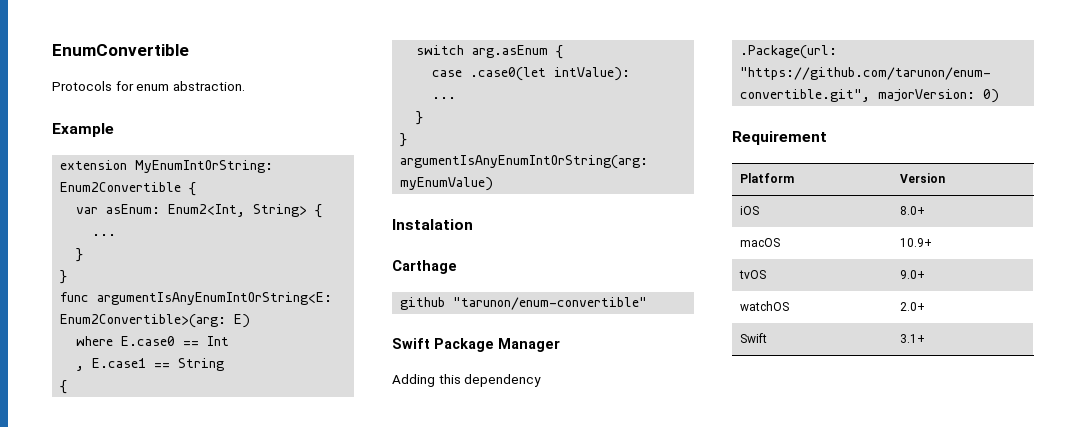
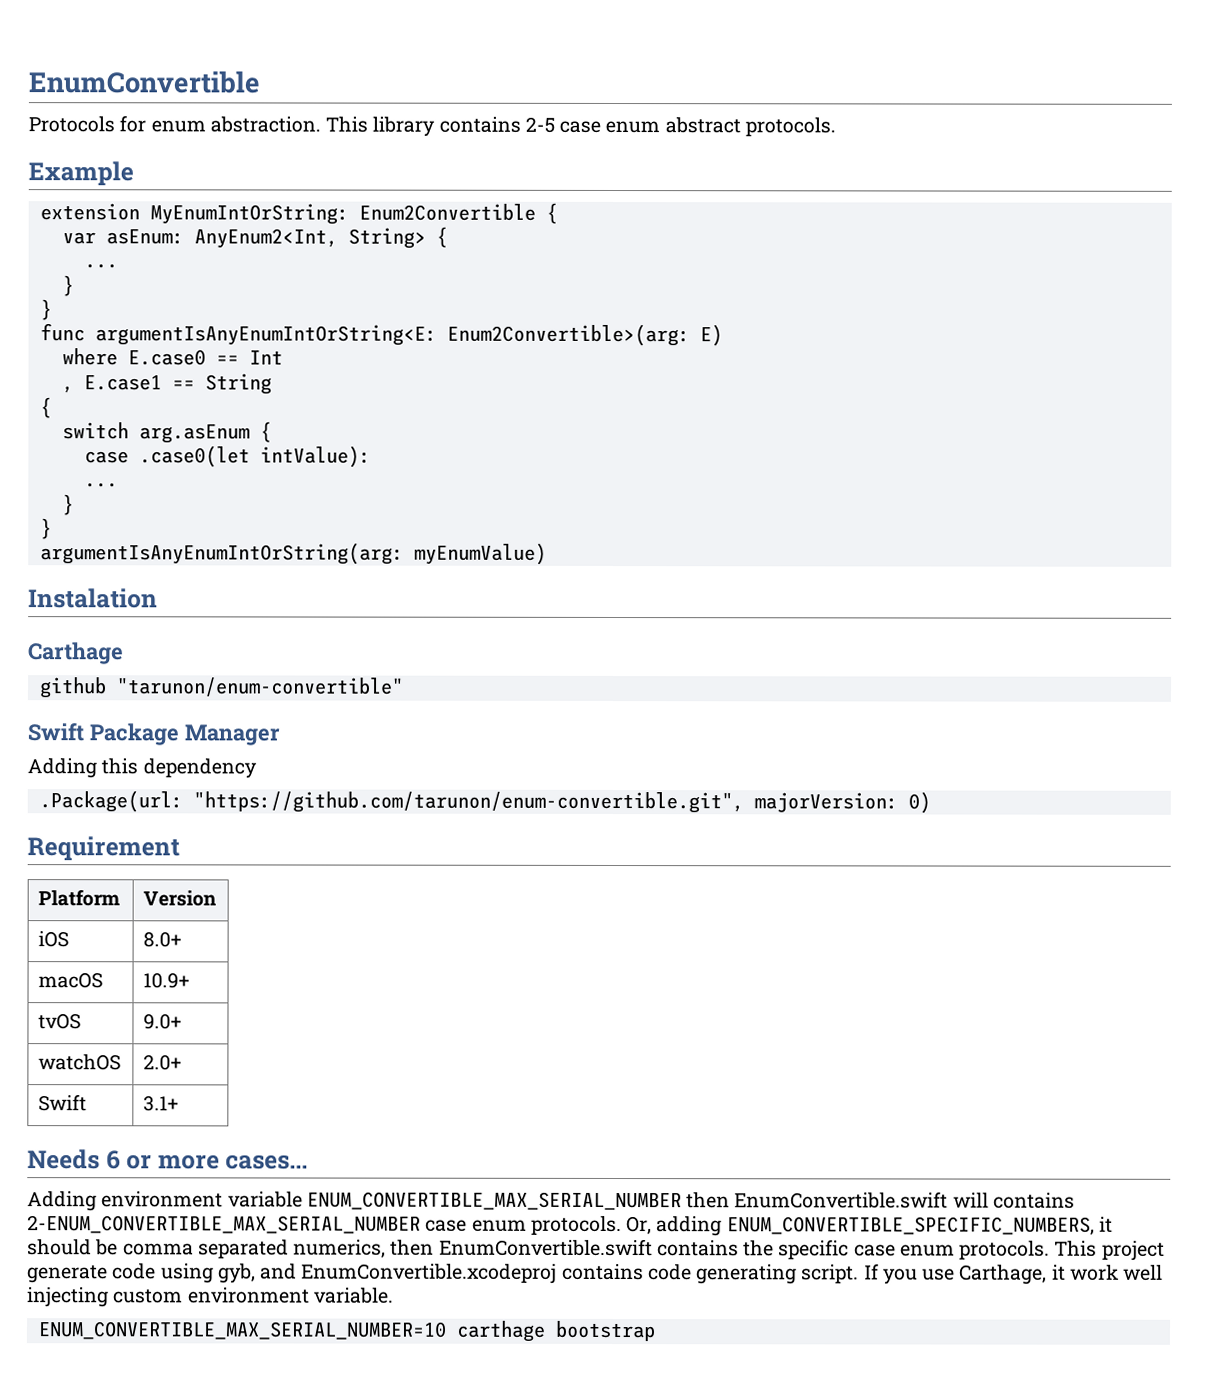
(245, 86) none -> [325,116,836,137] This library contains 2-5 case enum abstract protocols.
[168,204,246,217] Enum2<Int, -> [193,228,338,249] AnyEnum2<Int,
(926, 338) none -> [27,1149,309,1170] [27,1191,1075,1212] [27,1215,1113,1237] [27,1238,1165,1261] [27,1263,1164,1285] [27,1287,394,1308] [37,1320,656,1342] // Needs 6 or more cases... // Adding environment variable ENUM_CONVERTIBLE_MAX_SERIAL_NUMBER then EnumConvertible.swift will contains 2-ENUM_CONVERTIBLE_MAX_SERIAL_NUMBER case enum protocols. Or, adding ENUM_CONVERTIBLE_SPECIFIC_NUMBERS, it should be comma separated numerics, then EnumConvertible.swift contains the specific case enum protocols. This project generate code using gyb, and EnumConvertible.xcodeproj contains code generating script. If you use Carthage, it work well injecting custom environment variable. // ENUM_CONVERTIBLE_MAX_SERIAL_NUMBER=10 carthage bootstrap

